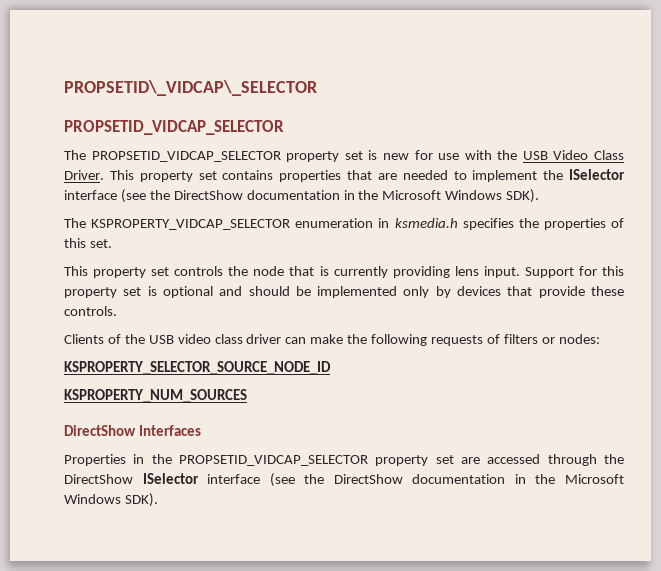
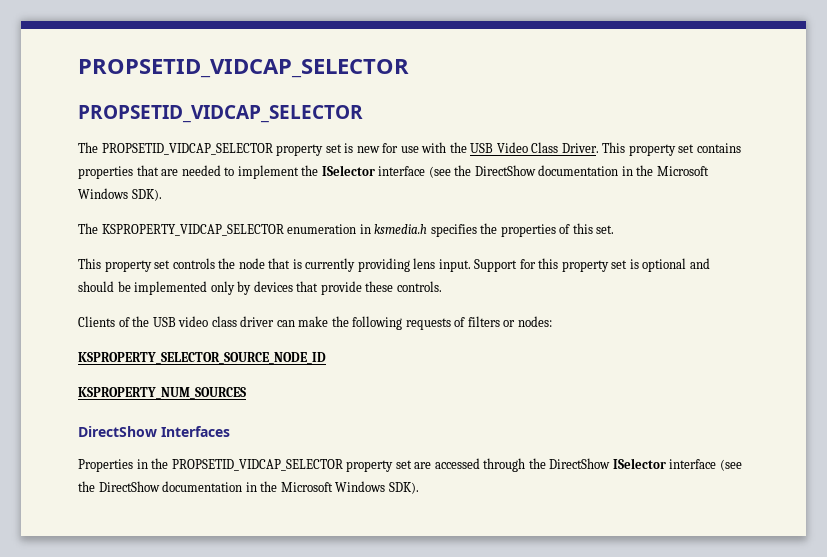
[64,80,317,96] PROPSETID\_VIDCAP\_SELECTOR -> [78,59,409,78] PROPSETID_VIDCAP_SELECTOR

